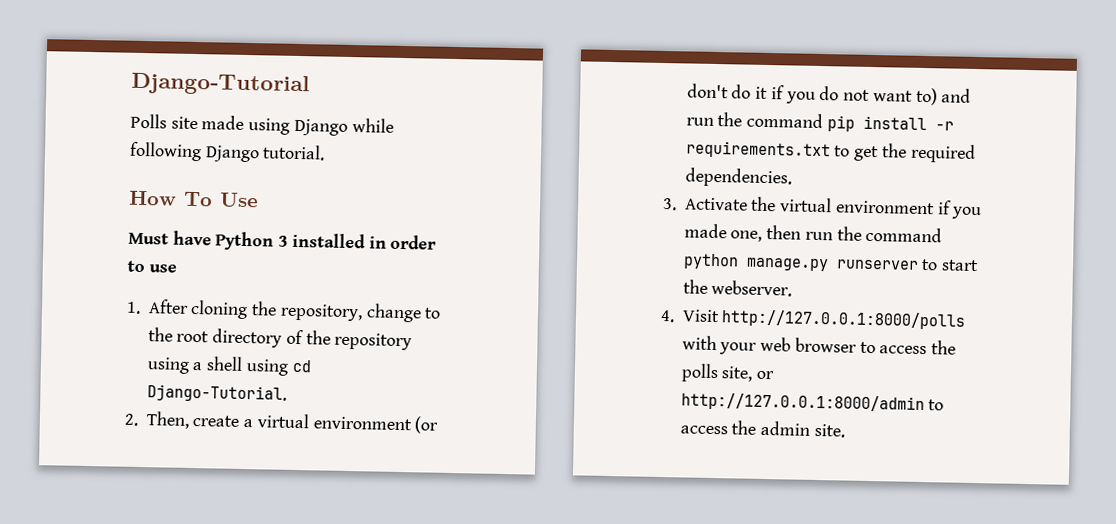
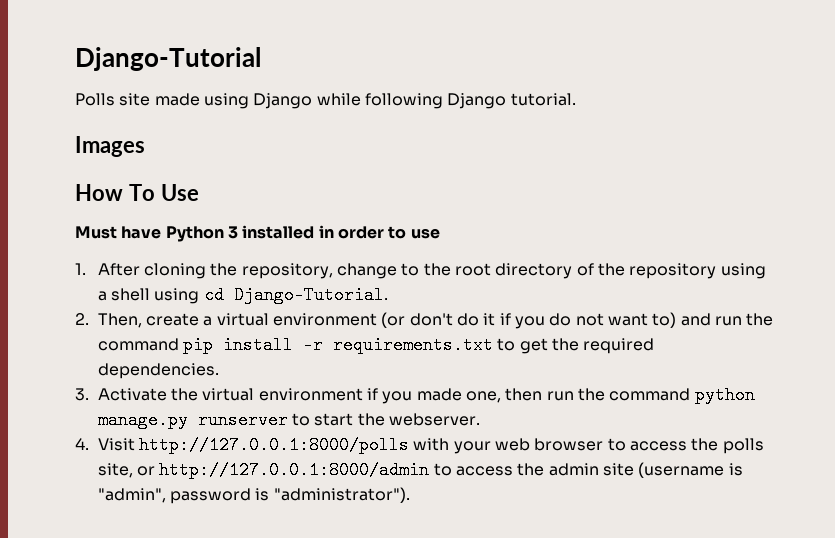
(326, 152) none -> [75,136,145,157] // Images
[813,423,845,438] site. -> [602,462,743,478] [97,487,410,504] site (username is "admin", password is "administrator").

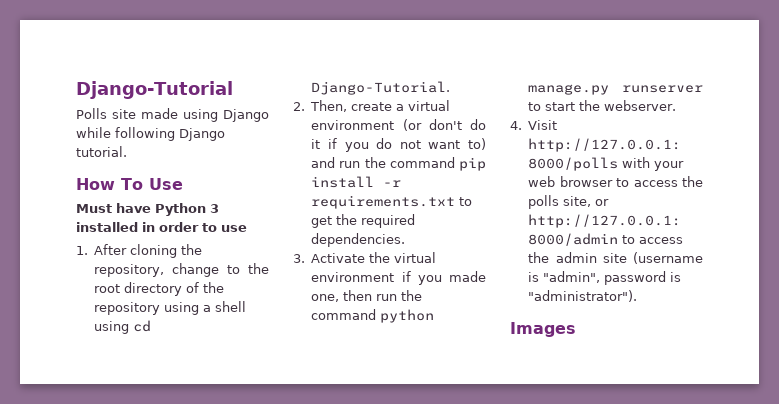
[75,136,145,157] // Images -> (127, 151) none
(410, 495) none -> [510,322,576,337] // Images

